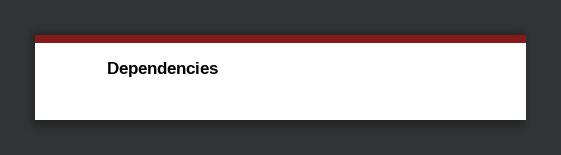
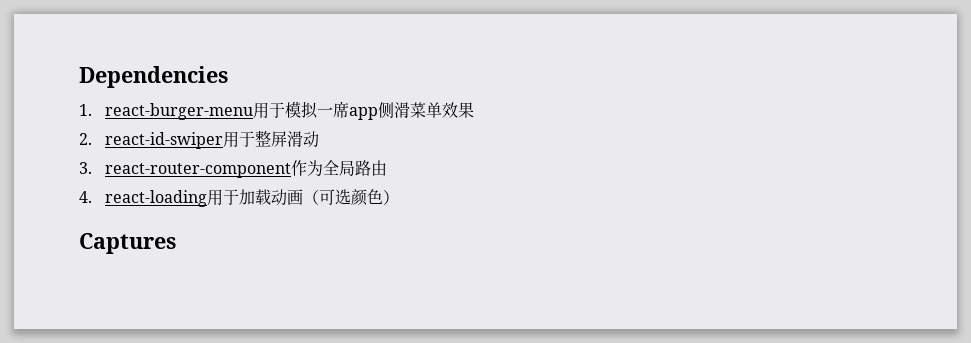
(218, 69) none -> [79,101,475,120] [79,130,320,149] [79,160,388,178] [79,189,400,207] [79,233,176,254] // 1. react-burger-menu用于模拟一席app侧滑菜单效果 // 2. react-id-swiper用于整屏滑动 // 3. react-router-component作为全局路由 // 4. react-loading用于加载动画（可选颜色） // Captures

